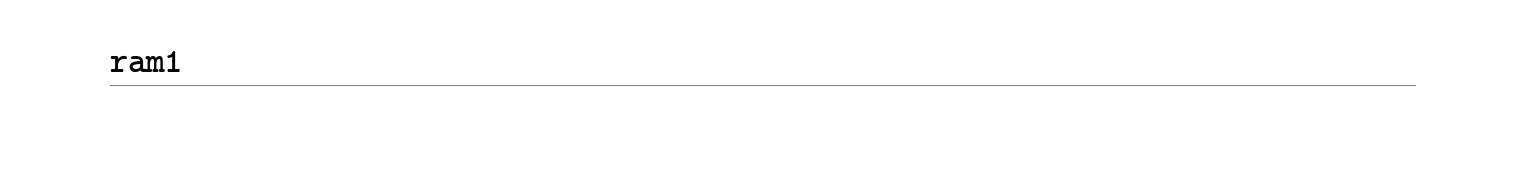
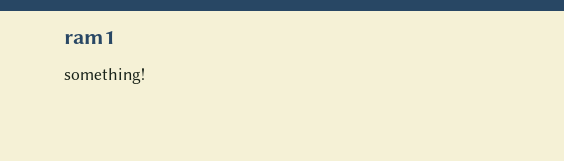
(182, 62) none -> [64,68,145,84] // something!

